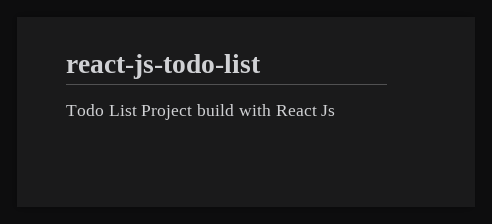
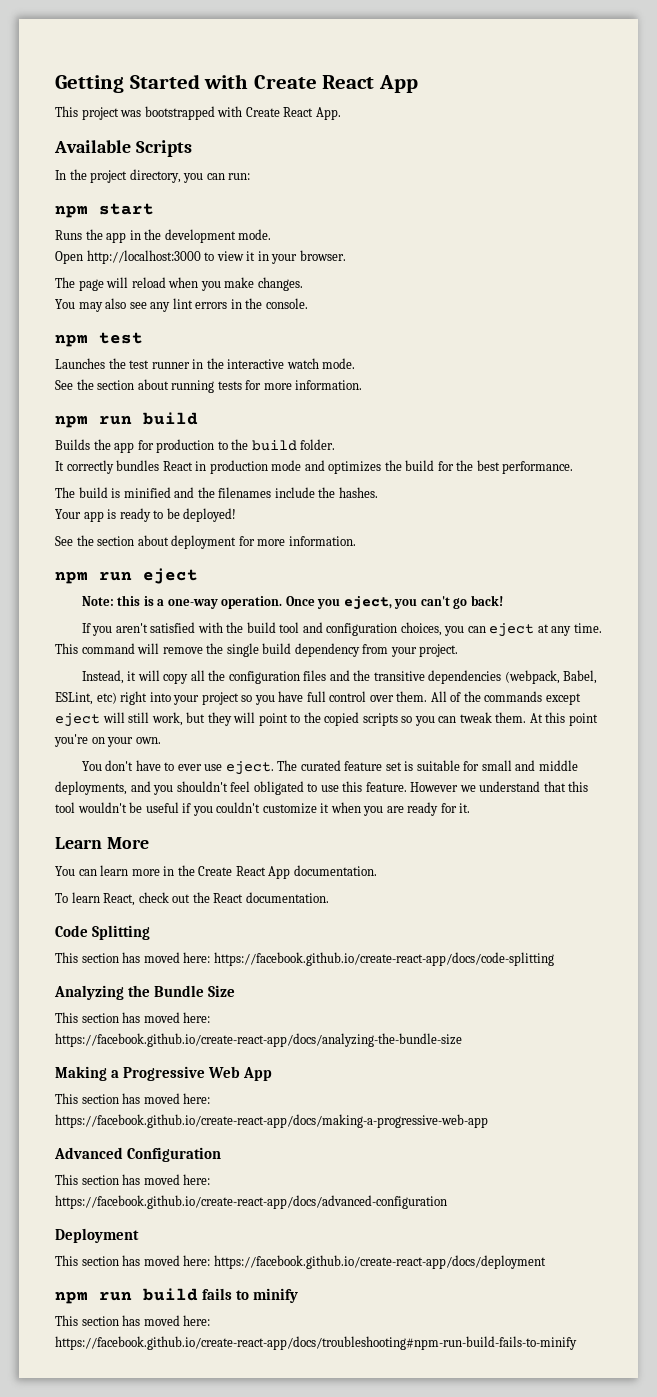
[66,54,261,79] [66,104,336,120] react-js-todo-list // Todo List Project build with React Js -> [55,74,418,93] [55,106,341,120] [54,140,192,157] [55,169,251,183] [55,203,154,218] [55,229,272,243] [55,250,346,264] [55,277,303,291] [55,298,308,312] [55,332,143,347] [55,358,356,369] [55,379,363,393] [55,412,198,428] [55,439,336,453] [55,460,574,474] [55,487,378,498] [55,508,237,522] [55,535,356,549] [55,568,198,584] [81,595,503,610] [81,622,602,637] [55,643,459,657] [81,670,598,684] [55,691,581,705] [55,712,598,727] [54,734,161,747] [81,760,578,775] [55,781,589,795] [55,802,471,816] [55,837,149,849] [55,865,377,879] [55,892,329,906] [55,925,151,940] [55,952,554,966] [54,985,236,1000] [55,1012,211,1023] [55,1033,462,1047] [55,1066,273,1081] [55,1093,211,1104] [55,1114,488,1128] [54,1147,222,1162] [55,1174,211,1185] [55,1195,447,1209] [55,1228,139,1243] [55,1255,546,1269] [55,1288,299,1304] [55,1315,211,1326] [55,1336,577,1350] Getting Started with Create React App // This project was bootstrapped with Create React App. // Available Scripts // In the project directory, you can run: // npm start // Runs the app in the development mode. // Open http://localhost:3000 to view it in your browser. // The page will reload when you make changes. // You may also see any lint errors in the console. // npm test // Launches the test runner in the interactive watch mode. // See the section about running tests for more information. // npm run build // Builds the app for production to the build folder. // It correctly bundles React in production mode and optimizes the build for the best performance. // The build is minified and the filenames include the hashes. // Your app is ready to be deployed! // See the section about deployment for more information. // npm run eject // Note: this is a one-way operation. Once you eject, you can't go back! // If you aren't satisfied with the build tool and configuration choices, you can eject at any time. This command will remove the single build dependency from your project. // Instead, it will copy all the configuration files and the transitive dependencies (webpack, Babel, ESLint, etc) right into your project so you have full control over them. All of the commands except eject will still work, but they will point to the copied scripts so you can tweak them. At this point you're on your own. // You don't have to ever use eject. The curated feature set is suitable for small and middle deployments, and you shouldn't feel obligated to use this feature. However we understand that this tool wouldn't be useful if you couldn't customize it when you are ready for it. // Learn More // You can learn more in the Create React App documentation. // To learn React, check out the React documentation. // Code Splitting // This section has moved here: https://facebook.github.io/create-react-app/docs/code-splitting // Analyzing the Bundle Size // This section has moved here: https://facebook.github.io/create-react-app/docs/analyzing-the-bundle-size // Making a Progressive Web App // This section has moved here: https://facebook.github.io/create-react-app/docs/making-a-progressive-web-app // Advanced Configuration // This section has moved here: https://facebook.github.io/create-react-app/docs/advanced-configuration // Deployment // This section has moved here: https://facebook.github.io/create-react-app/docs/deployment // npm run build fails to minify // This section has moved here: https://facebook.github.io/create-react-app/docs/troubleshooting#npm-run-build-fails-to-minify

